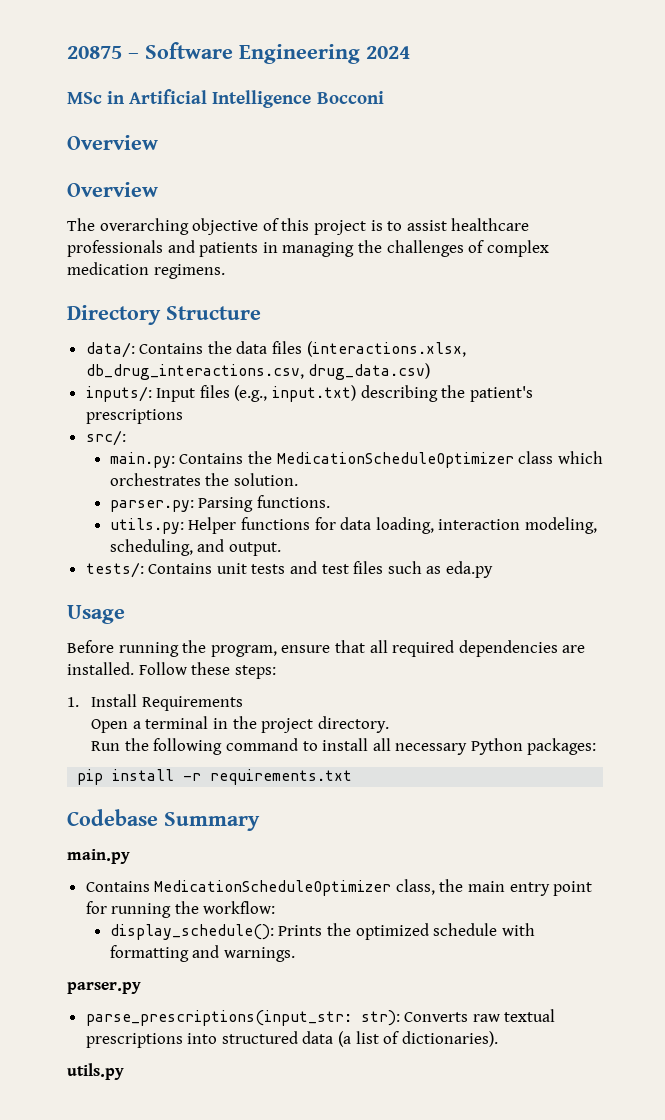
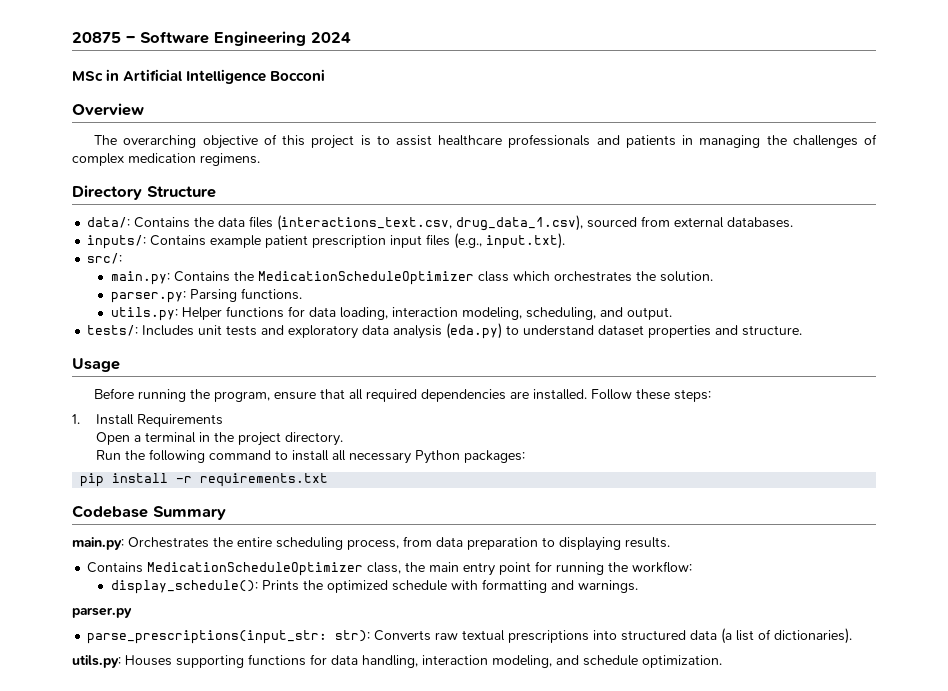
[67,182,158,197] // Overview -> (144, 109) none
[306,341,466,357] [85,363,431,380] [85,385,533,402] [85,409,183,424] (interactions.xlsx, db_drug_interactions.csv, drug_data.csv) // inputs/: Input files (e.g., input.txt) describing the patient's prescriptions -> [277,215,794,231] [87,233,566,249] (interactions_text.csv, drug_data_1.csv), sourced from external databases. // inputs/: Contains example patient prescription input files (e.g., input.txt).
[148,563,213,574] Contains -> [142,325,195,336] Includes
[321,561,494,578] test files such as eda.py -> [288,323,803,339] exploratory data analysis (eda.py) to understand dataset properties and structure.
[67,849,130,864] main.py -> [72,536,670,551] main.py: Orchestrates the entire scheduling process, from data preparation to displaying results.
[67,1063,124,1080] utils.py -> [72,654,722,668] utils.py: Houses supporting functions for data handling, interaction modeling, and schedule optimization.

